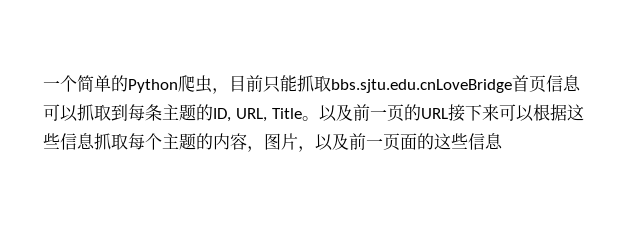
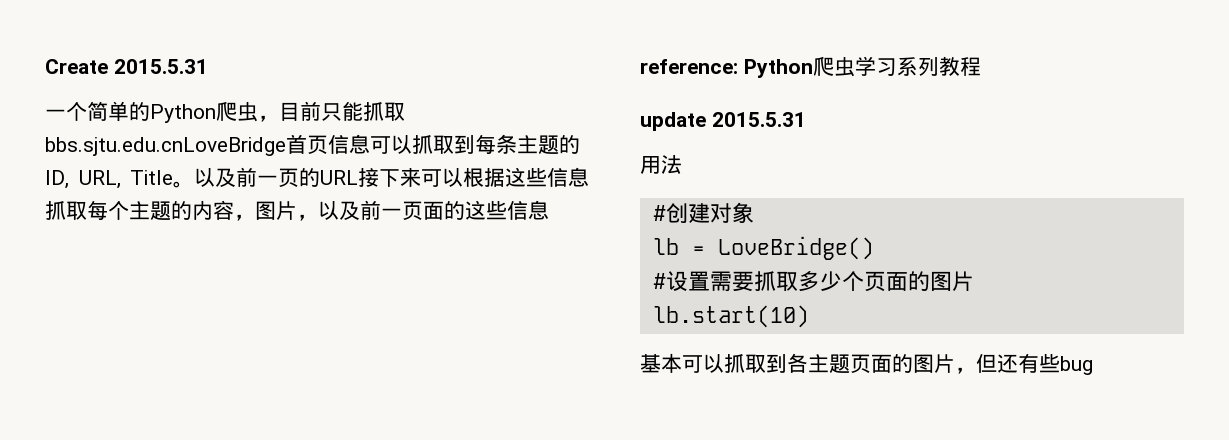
(43, 85) none -> [45,59,208,74] Create 2015.5.31 //
(503, 141) none -> [640,56,981,78] [640,112,806,131] [640,155,682,174] [652,202,754,223] [652,236,874,260] [652,271,974,292] [652,305,809,328] [640,353,1093,375] // reference: Python爬虫学习系列教程 // update 2015.5.31 // 用法 // #创建对象 // lb = LoveBridge() // #设置需要抓取多少个页面的图片 // lb.start(10) // 基本可以抓取到各主题页面的图片，但还有些bug

